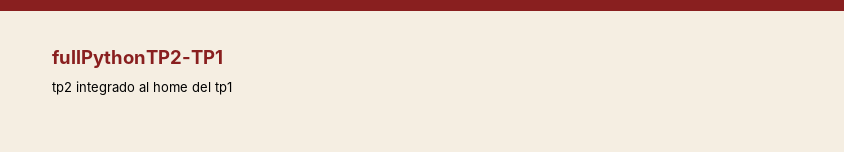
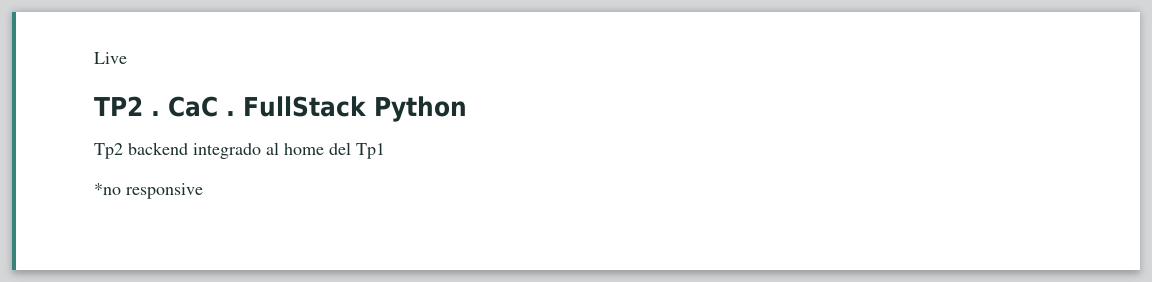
[52,50,223,68] [52,82,72,95] fullPythonTP2-TP1 // tp2 -> [94,52,127,64] [94,96,467,122] [94,142,188,159] Live // TP2 . CaC . FullStack Python // Tp2 backend
[215,82,232,95] tp1 -> [356,143,385,159] [94,183,203,199] Tp1 // *no responsive

